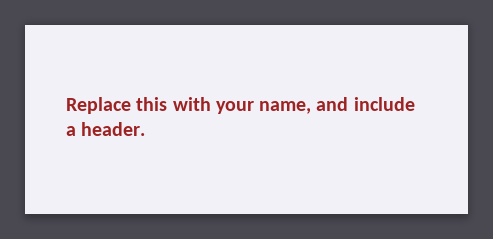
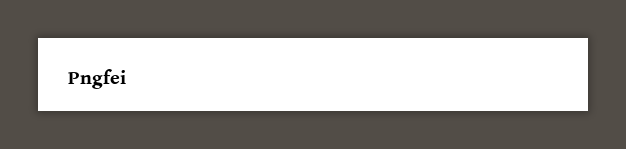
[66,97,415,114] [66,122,146,136] Replace this with your name, and include a header. -> [68,69,126,89] Pngfei

